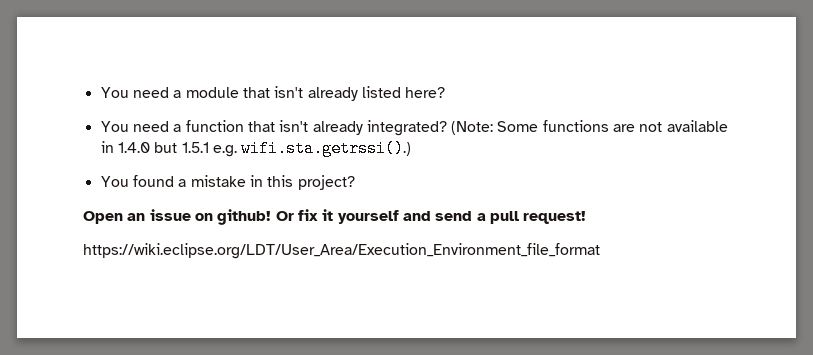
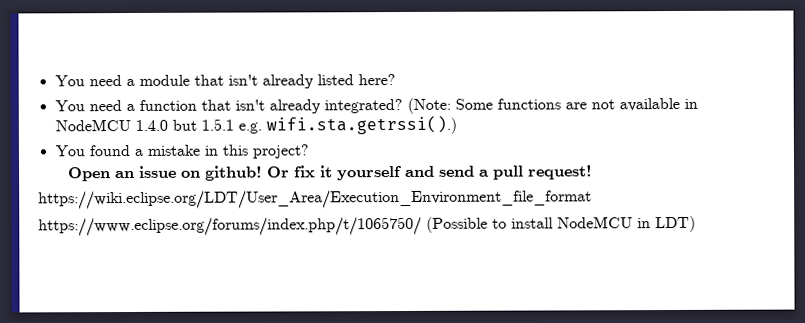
(114, 147) none -> [54,118,131,132] NodeMCU
(600, 251) none -> [38,215,696,237] // https://www.eclipse.org/forums/index.php/t/1065750/ (Possible to install NodeMCU in LDT)

